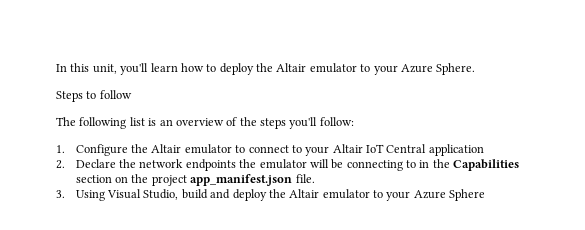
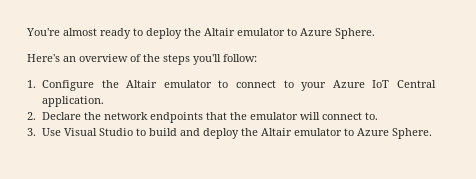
[56,63,204,75] In this unit, you'll learn how -> [26,28,131,39] You're almost ready
[373,65,398,75] your -> (297, 32) none
[56,90,132,102] [56,117,157,129] Steps to follow // The following list is -> [27,54,60,62] Here's
[332,144,363,153] Altair -> [332,80,365,88] Azure
[428,144,484,156] application -> [42,96,105,107] application.
(236, 165) none -> [206,112,228,120] that
[331,159,520,171] [75,174,315,186] [56,189,179,201] be connecting to in the Capabilities section on the project app_manifest.json file. // 3. Using Visual Studio, -> [322,112,379,120] [27,128,147,136] connect to. // 3. Use Visual Studio to
[386,189,486,201] your Azure Sphere -> [357,128,433,139] Azure Sphere.

